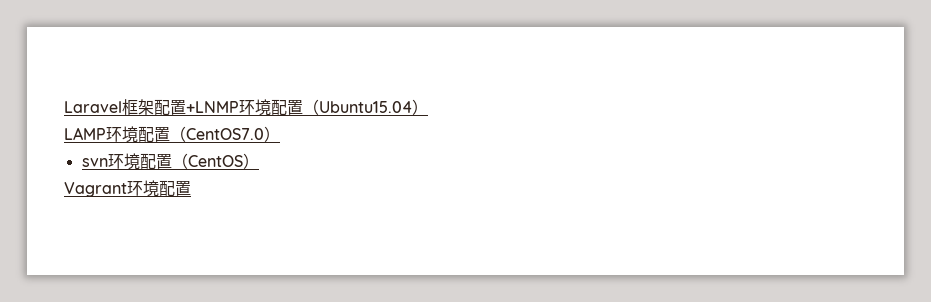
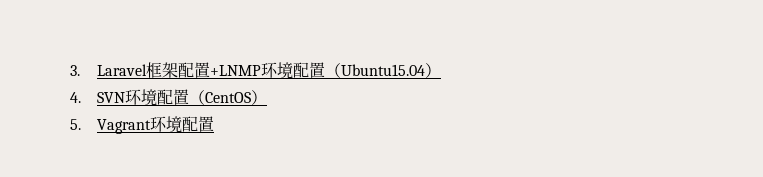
(64, 107) none -> [70,65,80,76] 3.
[64,126,280,143] [81,158,108,167] LAMP环境配置（CentOS7.0） // svn -> [70,92,126,103] 4. SVN
(259, 161) none -> [70,119,81,130] 5.

